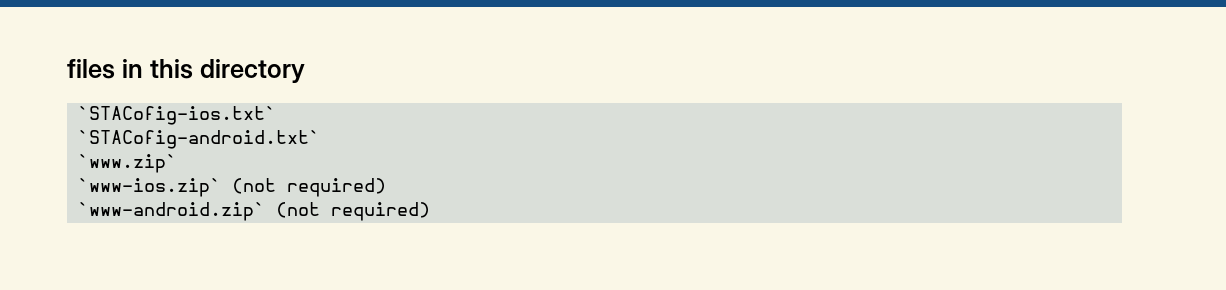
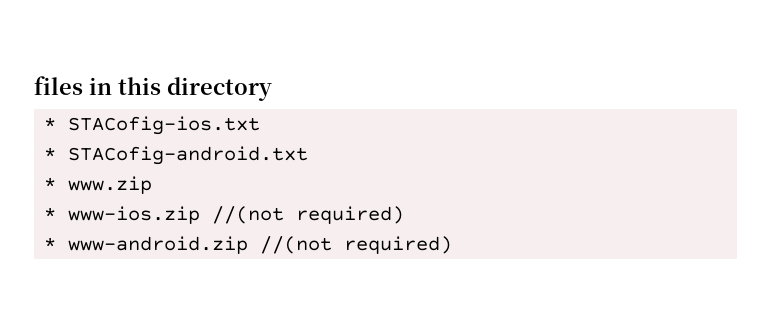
[78,106,277,125] [78,130,321,149] [78,154,178,173] [78,178,387,197] [78,202,321,221] `STACofig-ios.txt` // `STACofig-android.txt` // `www.zip` // `www-ios.zip` (not required) // `www-android.zip` (not -> [43,116,260,135] [43,146,308,165] [43,176,152,194] [43,206,404,224] [43,236,332,254] * STACofig-ios.txt // * STACofig-android.txt // * www.zip // * www-ios.zip //(not required) // * www-android.zip //(not

